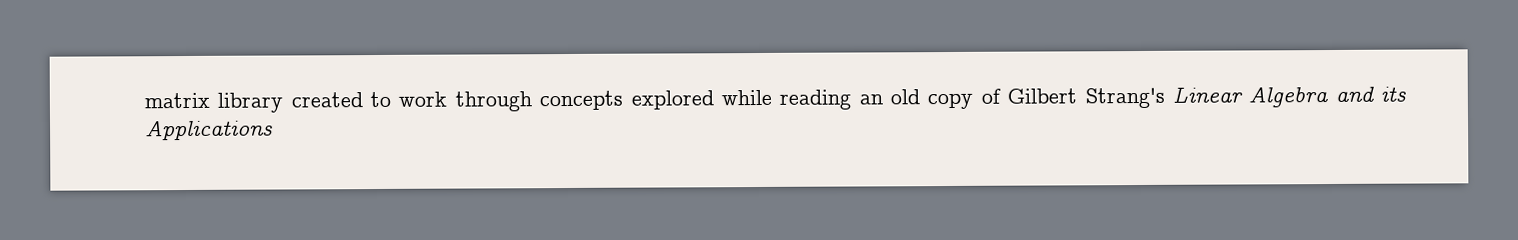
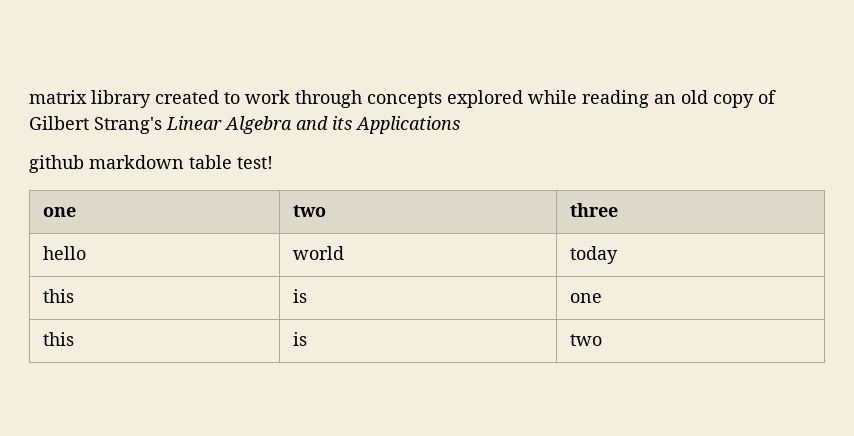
(273, 130) none -> [29,155,273,173] [43,207,77,217] [293,205,327,217] [570,203,619,217] [43,246,87,260] [293,246,345,260] [570,246,619,264] [43,289,75,303] [293,289,308,303] [570,293,603,303] [43,332,75,346] [293,332,308,346] [570,334,603,346] // github markdown table test! // one | two | three // hello | world | today // this | is | one // this | is | two

